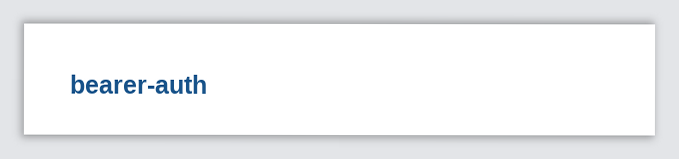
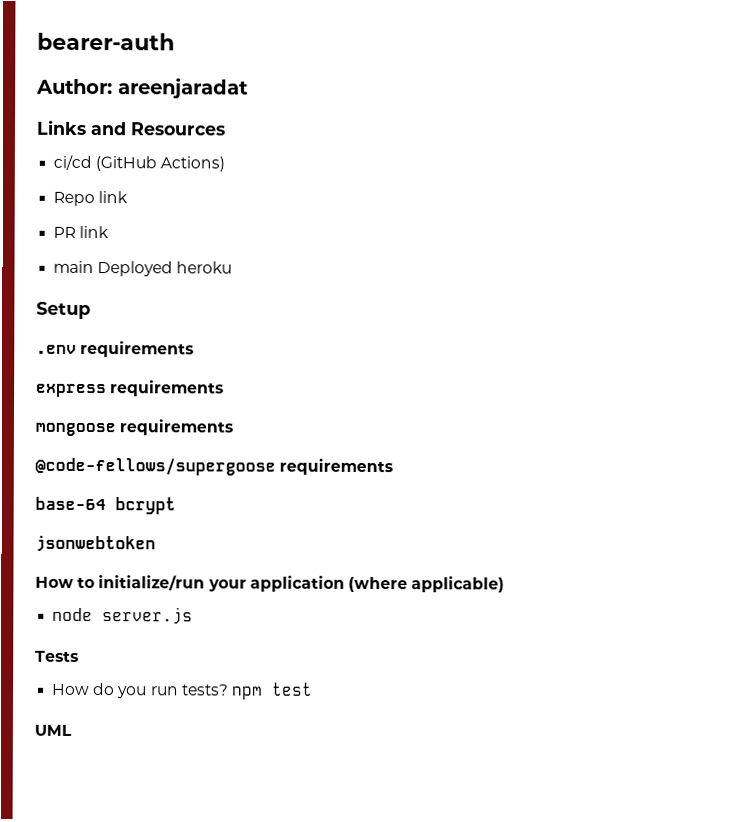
(208, 84) none -> [36,78,249,99] [36,119,226,136] [53,154,226,172] [53,191,129,207] [53,225,110,239] [53,260,233,277] [36,301,91,320] [36,340,195,358] [36,380,225,398] [35,419,234,437] [35,457,394,476] [35,496,176,515] [35,535,156,552] [35,575,506,593] [52,607,194,625] [35,650,79,662] [52,682,313,700] [34,724,72,736] // Author: areenjaradat // Links and Resources // ci/cd (GitHub Actions) // Repo link // PR link // main Deployed heroku // Setup // .env requirements // express requirements // mongoose requirements // @code-fellows/supergoose requirements // base-64 bcrypt // jsonwebtoken // How to initialize/run your application (where applicable) // node server.js // Tests // How do you run tests? npm test // UML

